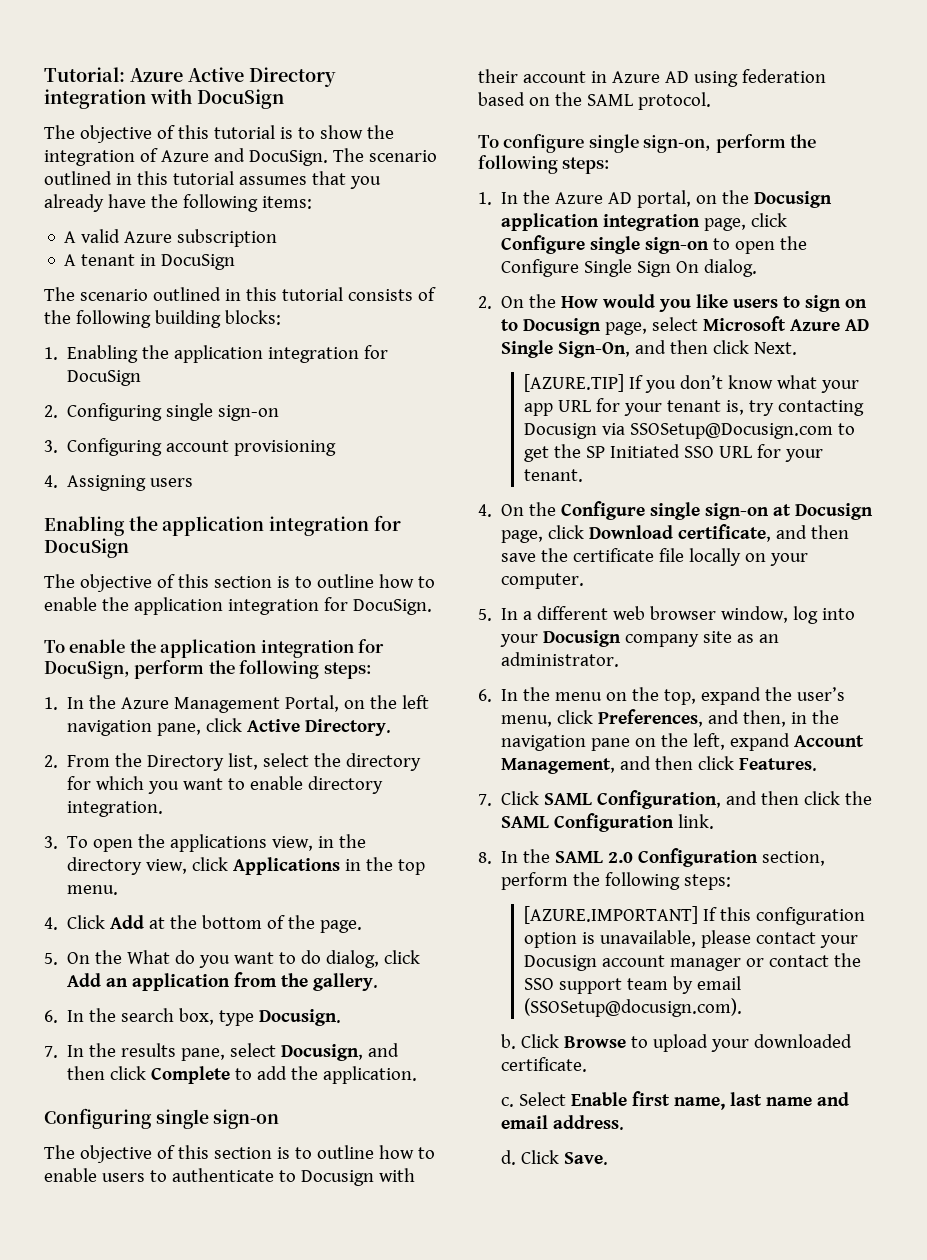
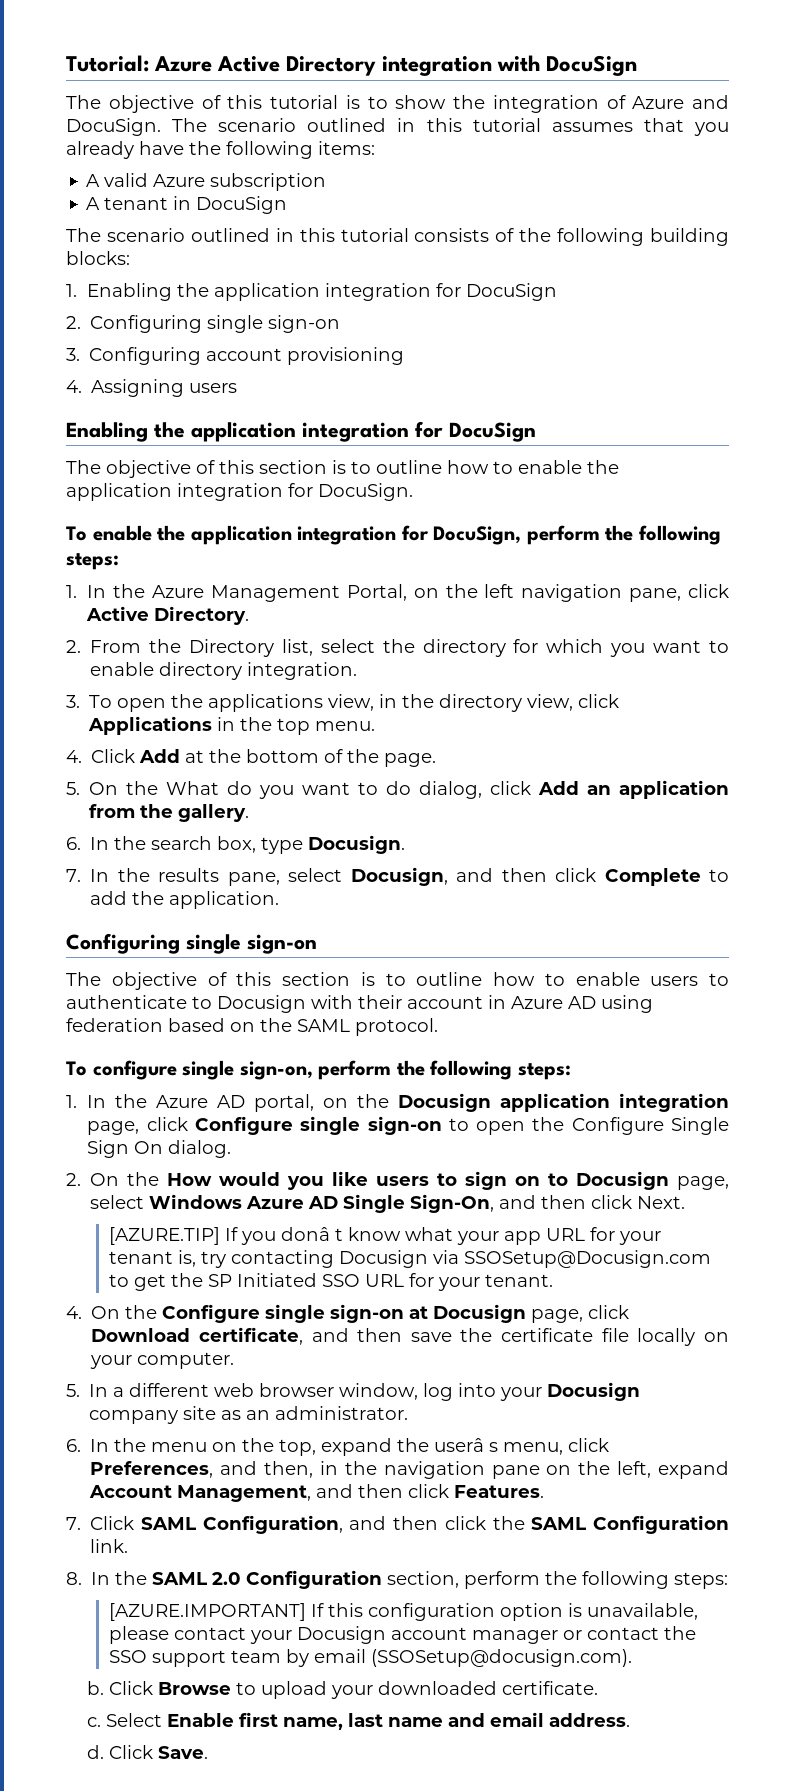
[703,316,787,331] Microsoft -> [149,1194,243,1209] Windows
[680,375,724,389] don’t -> [280,1227,343,1241] donâ t
[797,687,846,701] user’s -> [434,1438,499,1452] userâ s

